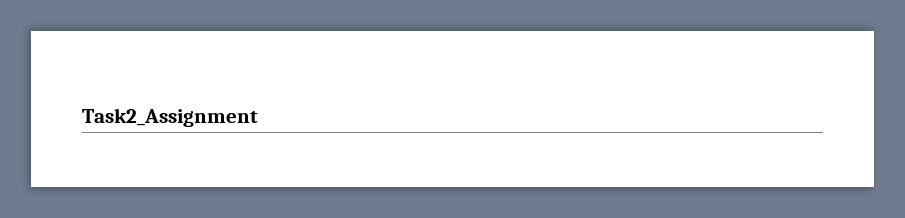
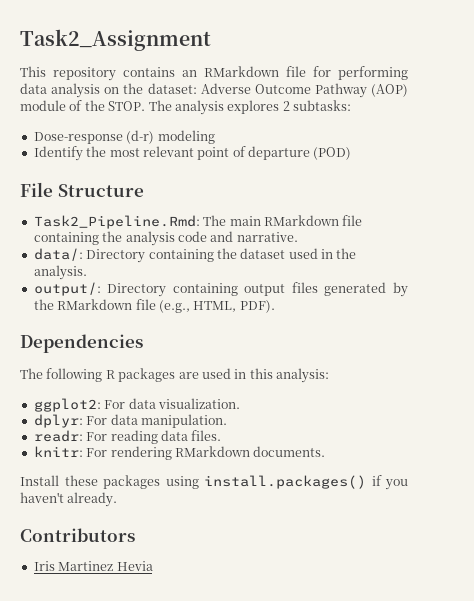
(258, 117) none -> [20,66,408,81] [20,83,408,98] [20,100,351,115] [33,130,215,144] [33,146,352,161] [20,182,144,197] [33,215,363,229] [33,231,298,246] [33,248,357,263] [33,265,87,280] [33,282,409,297] [33,299,275,313] [20,334,143,353] [20,368,329,383] [33,398,240,412] [33,414,227,428] [33,430,222,444] [33,446,326,460] [20,475,408,490] [20,492,118,507] [20,528,135,542] [33,561,153,571] // This repository contains an RMarkdown file for performing data analysis on the dataset: Adverse Outcome Pathway (AOP) module of the STOP. The analysis explores 2 subtasks: // Dose-response (d-r) modeling // Identify the most relevant point of departure (POD) // File Structure // Task2_Pipeline.Rmd: The main RMarkdown file containing the analysis code and narrative. // data/: Directory containing the dataset used in the analysis. // output/: Directory containing output files generated by the RMarkdown file (e.g., HTML, PDF). // Dependencies // The following R packages are used in this analysis: // ggplot2: For data visualization. // dplyr: For data manipulation. // readr: For reading data files. // knitr: For rendering RMarkdown documents. // Install these packages using install.packages() if you haven't already. // Contributors // Iris Martinez Hevia

